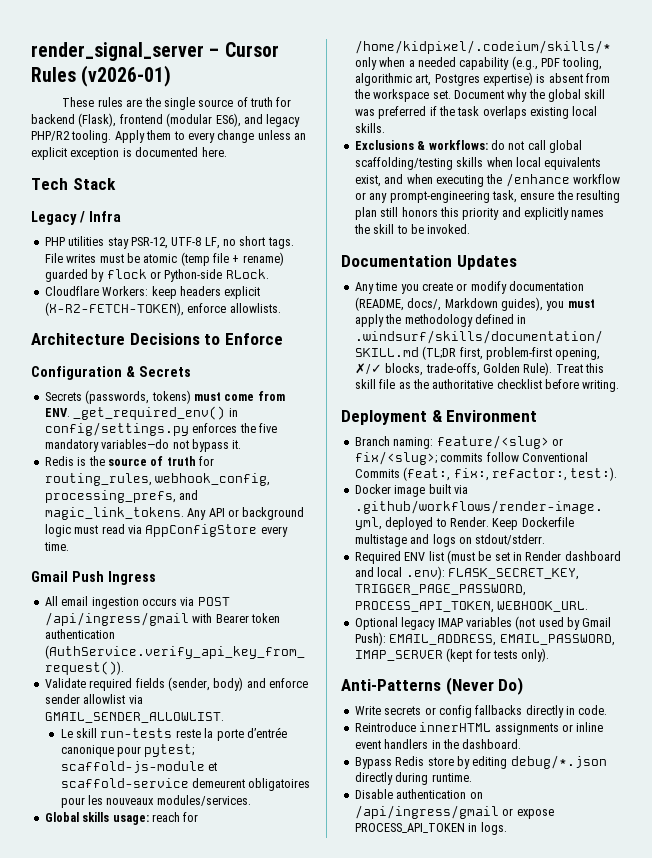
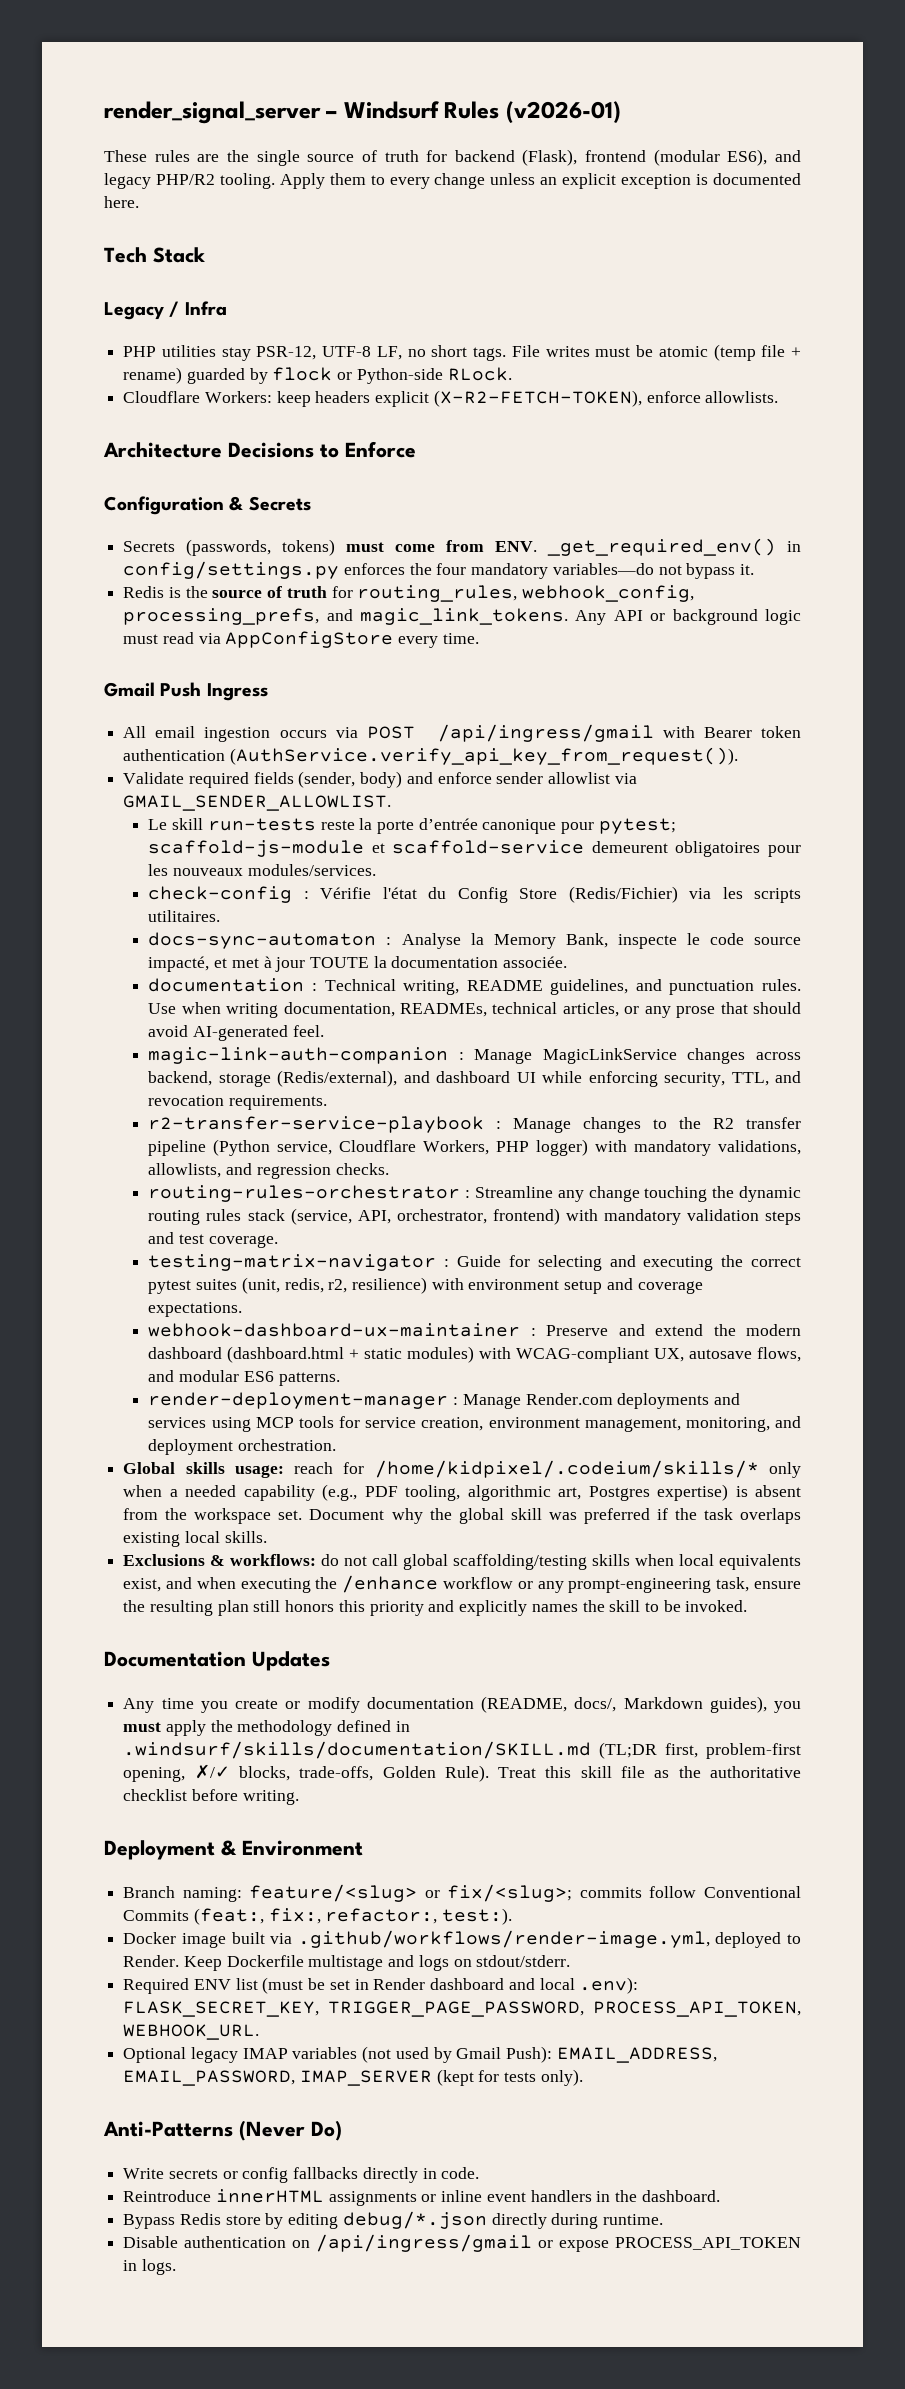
[224,42,279,57] Cursor -> [343,101,439,119] Windsurf
[258,423,277,433] five -> [436,563,467,575] four
(251, 800) none -> [148,886,801,903] [148,910,221,922] [148,932,801,949] [148,956,568,972] [148,978,802,995] [148,1002,801,1018] [148,1025,324,1041] [148,1047,801,1064] [148,1070,802,1087] [148,1095,328,1110] [148,1116,801,1133] [148,1139,802,1156] [148,1163,389,1179] [148,1185,801,1202] [148,1208,801,1225] [148,1232,278,1248] [148,1254,802,1271] [148,1277,703,1294] [148,1302,243,1317] [148,1323,801,1337] [148,1346,802,1363] [148,1370,340,1386] [148,1392,741,1409] [148,1416,801,1432] [148,1439,337,1455] // check-config : Vérifie l'état du Config Store (Redis/Fichier) via les scripts utilitaires. // docs-sync-automaton : Analyse la Memory Bank, inspecte le code source impacté, et met à jour TOUTE la documentation associée. // documentation : Technical writing, README guidelines, and punctuation rules. Use when writing documentation, READMEs, technical articles, or any prose that should avoid AI-generated feel. // magic-link-auth-companion : Manage MagicLinkService changes across backend, storage (Redis/external), and dashboard UI while enforcing security, TTL, and revocation requirements. // r2-transfer-service-playbook : Manage changes to the R2 transfer pipeline (Python service, Cloudflare Workers, PHP logger) with mandatory validations, allowlists, and regression checks. // routing-rules-orchestrator : Streamline any change touching the dynamic routing rules stack (service, API, orchestrator, frontend) with mandatory validation steps and test coverage. // testing-matrix-navigator : Guide for selecting and executing the correct pytest suites (unit, redis, r2, resilience) with environment setup and coverage expectations. // webhook-dashboard-ux-maintainer : Preserve and extend the modern dashboard (dashboard.html + static modules) with WCAG-compliant UX, autosave flows, and modular ES6 patterns. // render-deployment-manager : Manage Render.com deployments and services using MCP tools for service creation, environment management, monitoring, and deployment orchestration.

